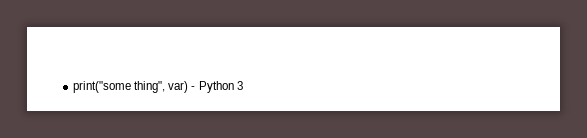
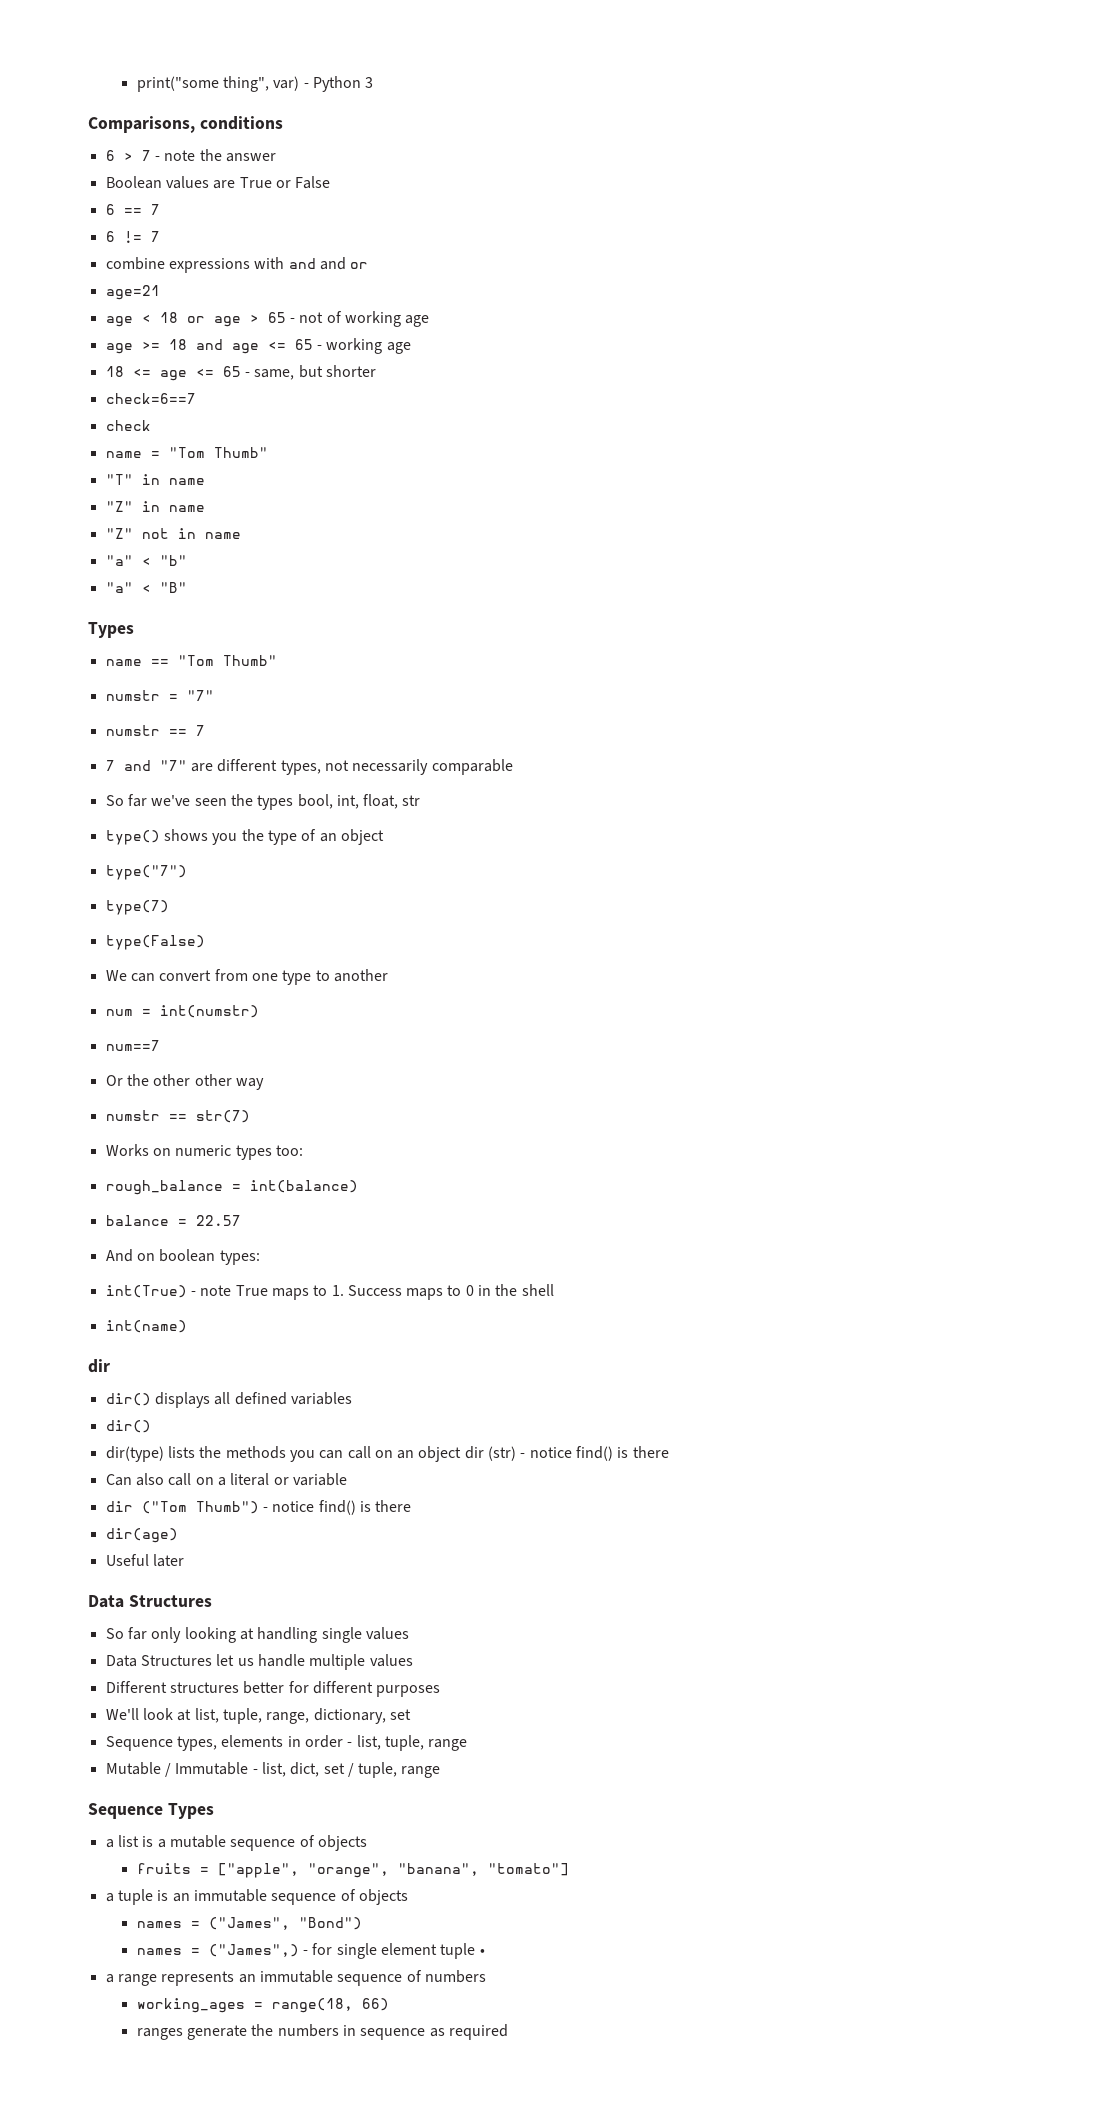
(243, 85) none -> [88,116,283,133] [105,149,276,162] [105,176,331,189] [105,204,160,215] [105,231,160,243] [105,257,369,273] [105,285,160,300] [105,311,430,327] [105,338,411,354] [105,365,376,381] [105,393,196,404] [105,420,151,431] [105,447,268,458] [105,474,205,485] [105,501,205,512] [105,528,241,539] [105,555,187,566] [105,582,187,593] [88,622,134,638] [105,655,277,666] [105,690,214,701] [105,725,205,736] [105,759,513,775] [105,794,421,810] [105,829,384,845] [105,865,187,880] [105,900,169,915] [105,935,205,950] [105,969,388,985] [105,1005,259,1018] [105,1040,160,1051] [105,1074,264,1090] [105,1110,250,1123] [105,1144,303,1160] [105,1180,358,1195] [105,1215,241,1226] [105,1249,260,1265] [105,1284,554,1300] [105,1320,187,1333] [88,1359,110,1373] [105,1392,352,1408] [105,1420,151,1433] [105,1446,669,1462] [105,1473,347,1486] [105,1500,412,1515] [105,1528,178,1543] [105,1554,184,1567] [88,1595,212,1608] [105,1627,409,1643] [105,1654,413,1670] [105,1681,441,1697] [105,1708,411,1724] [105,1735,468,1751] [105,1762,441,1778] [88,1803,214,1819] [105,1835,367,1851] [136,1863,569,1878] [105,1889,408,1905] [136,1917,362,1930] [136,1943,485,1959] [105,1970,486,1986] [136,1998,389,2013] [136,2024,508,2040] // Comparisons, conditions // 6 > 7 - note the answer // Boolean values are True or False // 6 == 7 // 6 != 7 // combine expressions with and and or // age=21 // age < 18 or age > 65 - not of working age // age >= 18 and age <= 65 - working age // 18 <= age <= 65 - same, but shorter // check=6==7 // check // name = "Tom Thumb" // "T" in name // "Z" in name // "Z" not in name // "a" < "b" // "a" < "B" // Types // name == "Tom Thumb" // numstr = "7" // numstr == 7 // 7 and "7" are different types, not necessarily comparable // So far we've seen the types bool, int, float, str // type() shows you the type of an object // type("7") // type(7) // type(False) // We can convert from one type to another // num = int(numstr) // num==7 // Or the other other way // numstr == str(7) // Works on numeric types too: // rough_balance = int(balance) // balance = 22.57 // And on boolean types: // int(True) - note True maps to 1. Success maps to 0 in the shell // int(name) // dir // dir() displays all defined variables // dir() // dir(type) lists the methods you can call on an object dir (str) - notice find() is there // Can also call on a literal or variable // dir ("Tom Thumb") - notice find() is there // dir(age) // Useful later // Data Structures // So far only looking at handling single values // Data Structures let us handle multiple values // Different structures better for different purposes // We'll look at list, tuple, range, dictionary, set // Sequence types, elements in order - list, tuple, range // Mutable / Immutable - list, dict, set / tuple, range // Sequence Types // a list is a mutable sequence of objects // fruits = ["apple", "orange", "banana", "tomato"] // a tuple is an immutable sequence of objects // names = ("James", "Bond") // names = ("James",) - for single element tuple • // a range represents an immutable sequence of numbers // working_ages = range(18, 66) // ranges generate the numbers in sequence as required

